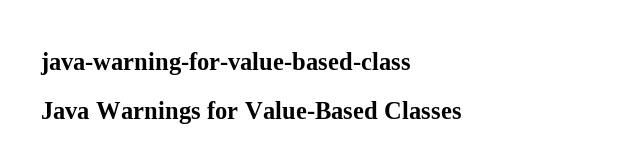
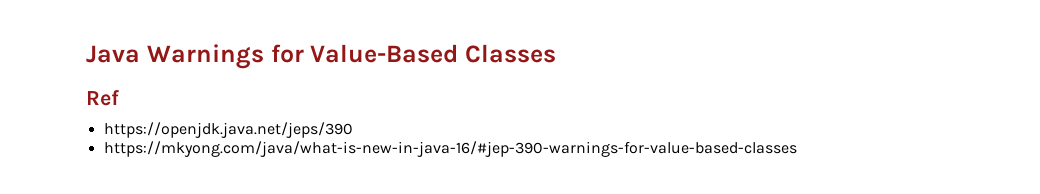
[40,52,411,75] java-warning-for-value-based-class // -> (86, 54) none
(463, 110) none -> [86,90,119,106] [103,122,353,138] [103,141,797,157] // Ref // https://openjdk.java.net/jeps/390 // https://mkyong.com/java/what-is-new-in-java-16/#jep-390-warnings-for-value-based-classes

